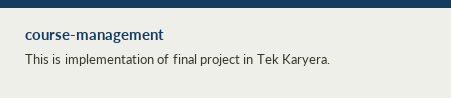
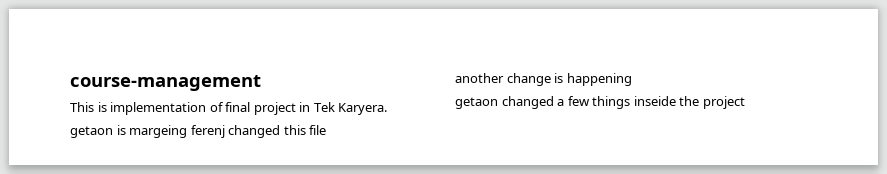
(330, 60) none -> [70,125,327,138] [455,73,632,86] [455,96,745,109] // getaon is margeing ferenj changed this file // another change is happening // getaon changed a few things inseide the project

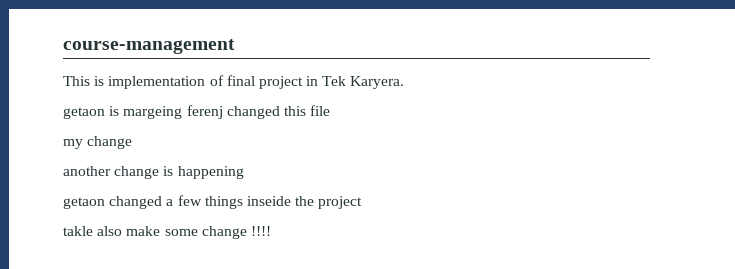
(327, 130) none -> [63,136,133,149] // my change
(745, 102) none -> [63,226,271,239] // takle also make some change !!!!

